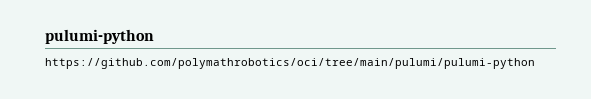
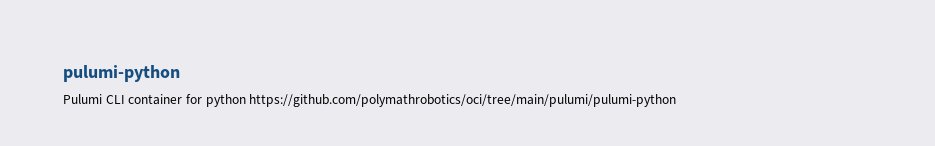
(154, 36) none -> [63,94,246,107] Pulumi CLI container for python

